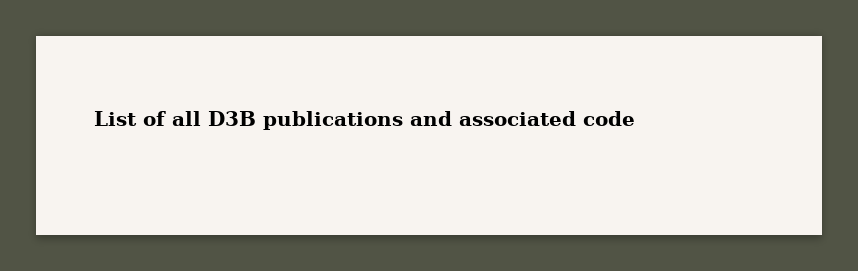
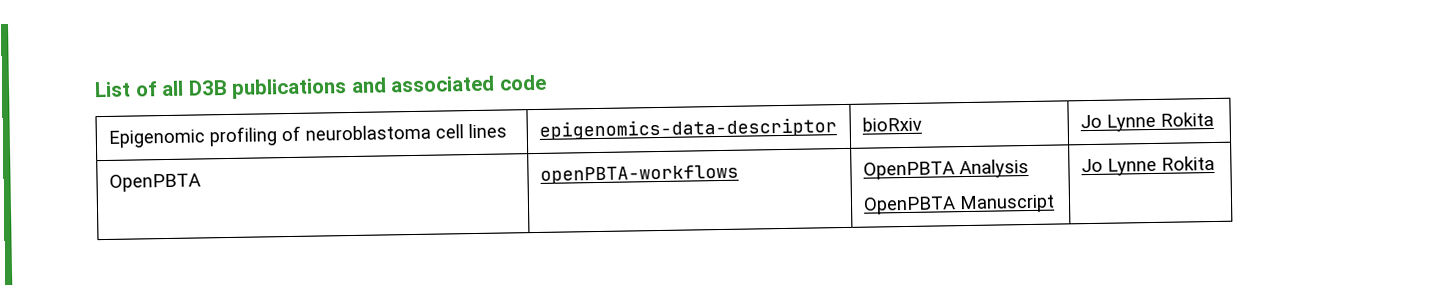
(635, 118) none -> [107,123,507,148] [538,117,837,140] [861,116,922,132] [1079,111,1214,132] [108,173,201,192] [539,164,739,184] [862,159,1029,180] [862,194,1055,215] [1080,155,1215,176] // Epigenomic profiling of neuroblastoma cell lines | epigenomics-data-descriptor | bioRxiv | Jo Lynne Rokita // OpenPBTA | openPBTA-workflows | OpenPBTA Analysis // OpenPBTA Manuscript | Jo Lynne Rokita

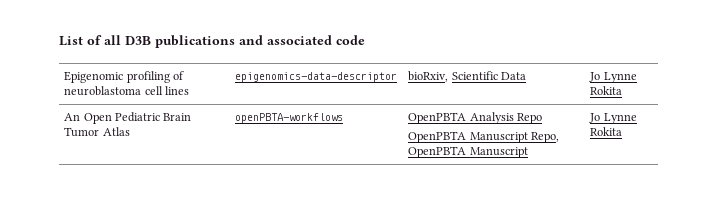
[861,116,922,132] bioRxiv -> [408,71,526,82] bioRxiv, Scientific Data
[108,173,201,192] OpenPBTA -> [64,112,192,124] [64,127,130,137] An Open Pediatric Brain Tumor Atlas
[862,194,1055,215] // OpenPBTA Manuscript -> [516,113,542,124] [408,131,559,143] [408,146,528,158] Repo // OpenPBTA Manuscript Repo, OpenPBTA Manuscript

